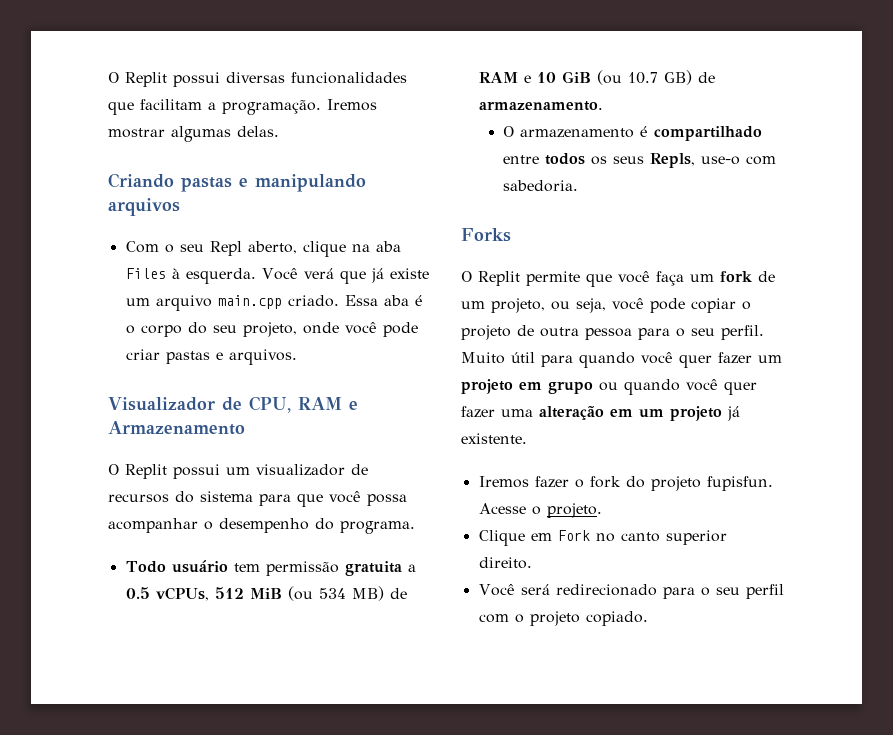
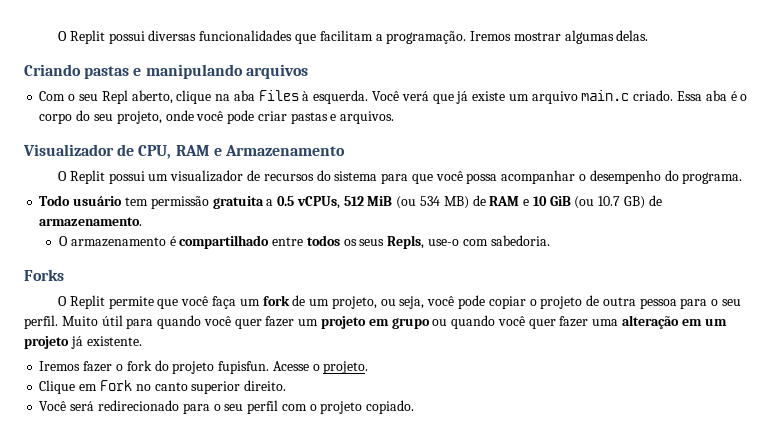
[217,295,282,309] main.cpp -> [581,90,630,101] main.c

